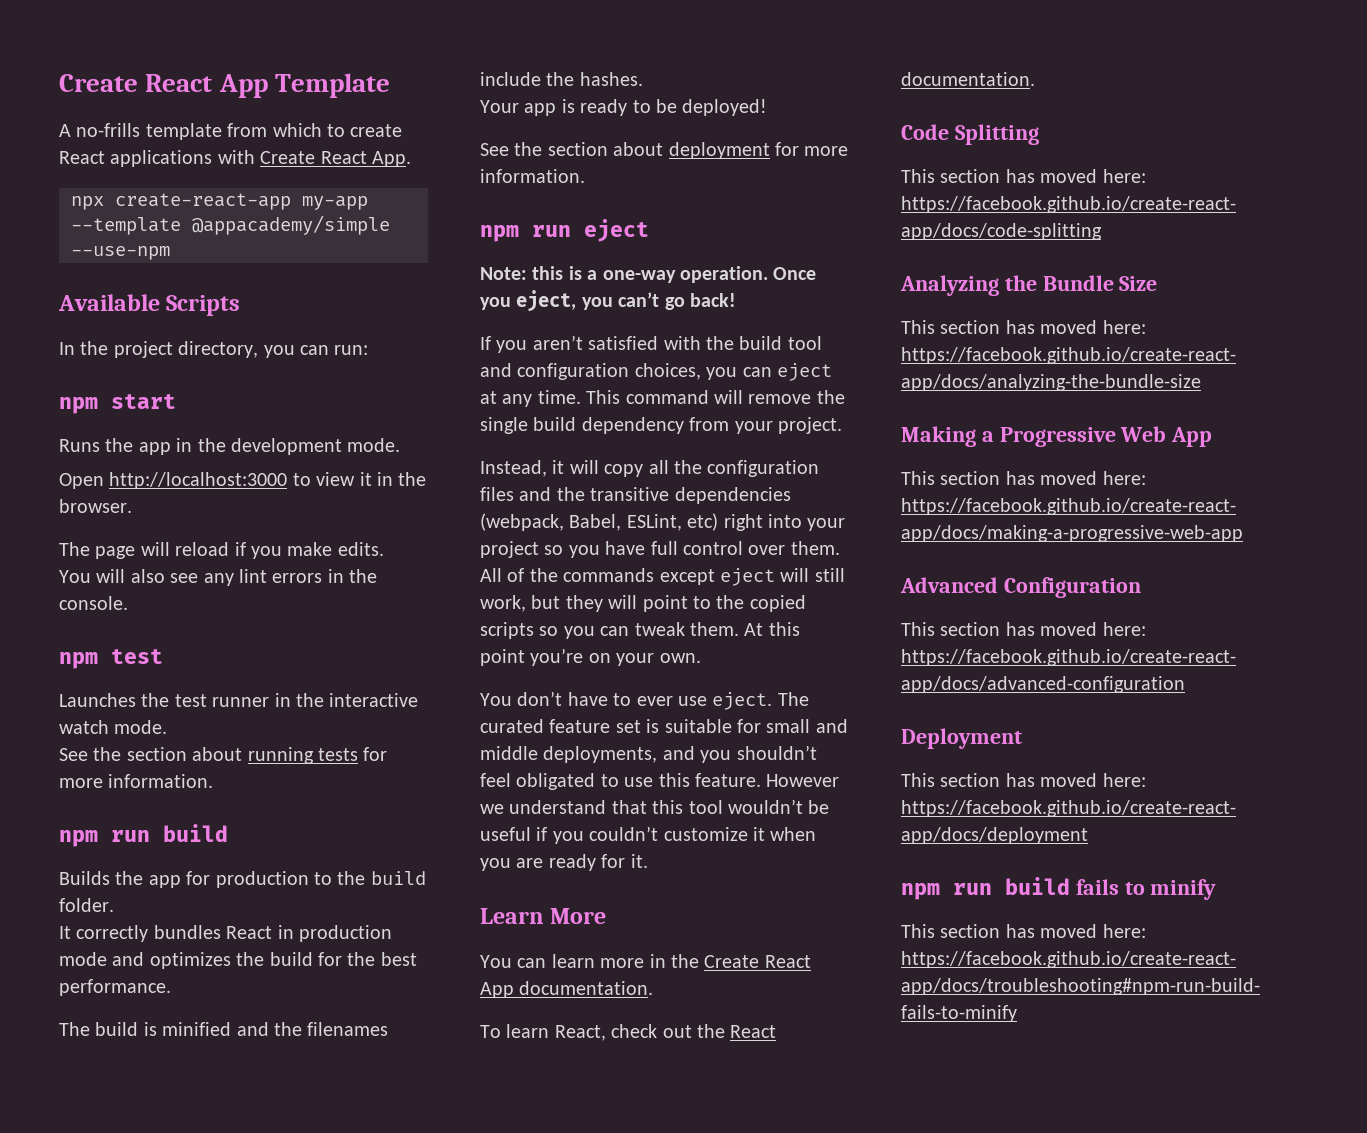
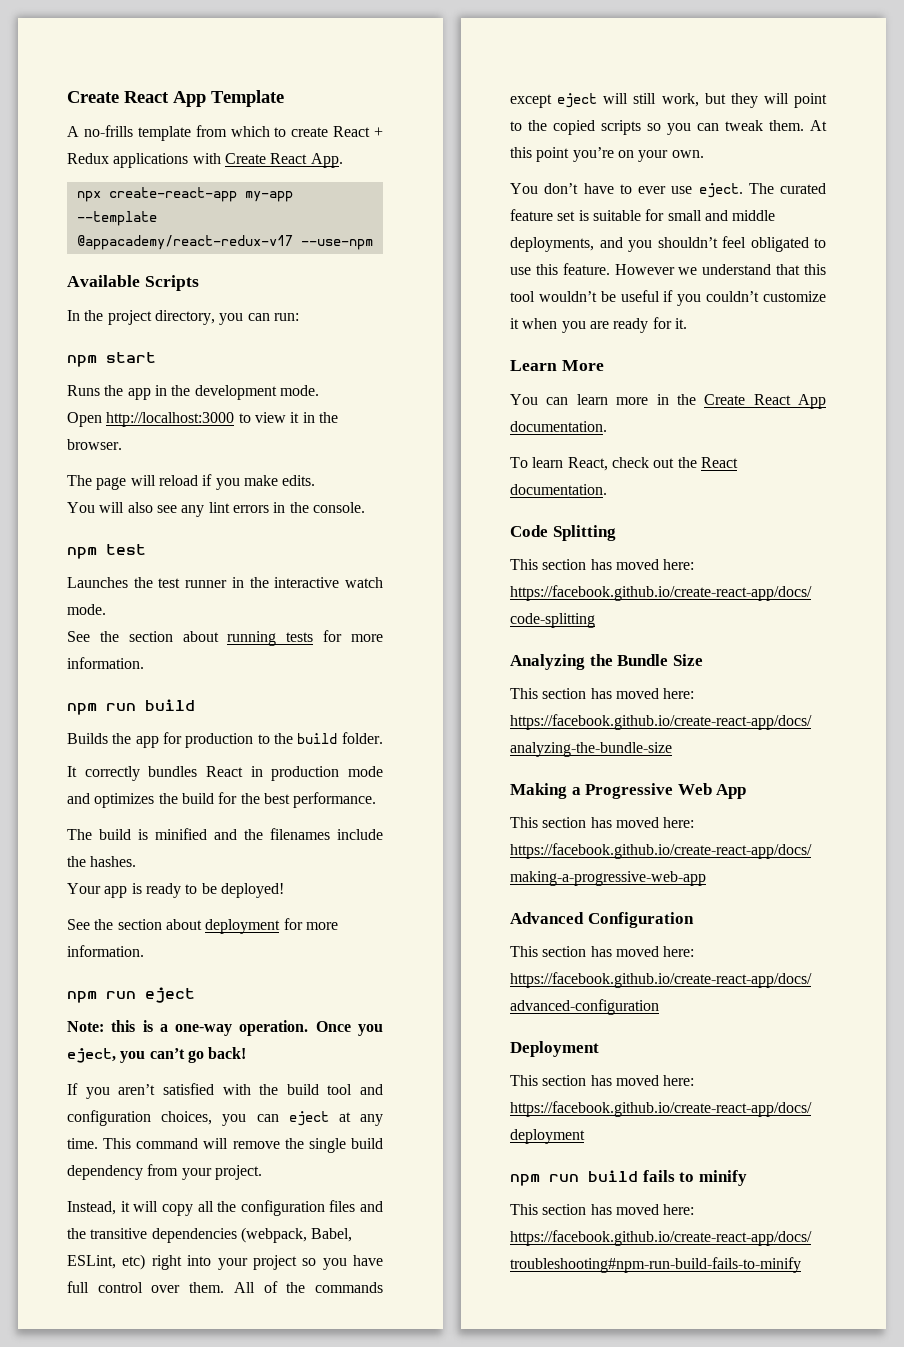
(105, 157) none -> [374,127,383,137] [67,153,109,164] + Redux
[192,215,390,235] @appacademy/simple -> [76,235,293,250] @appacademy/react-redux-v17

